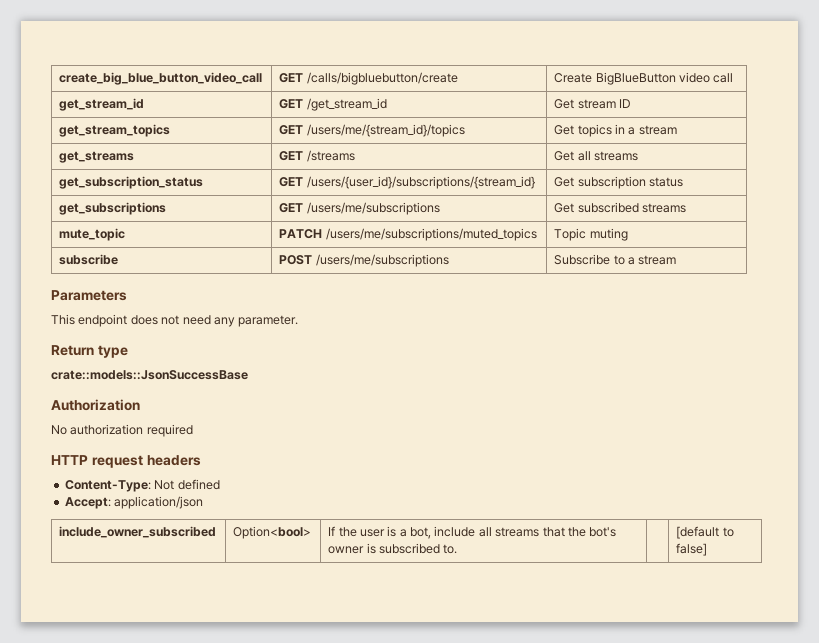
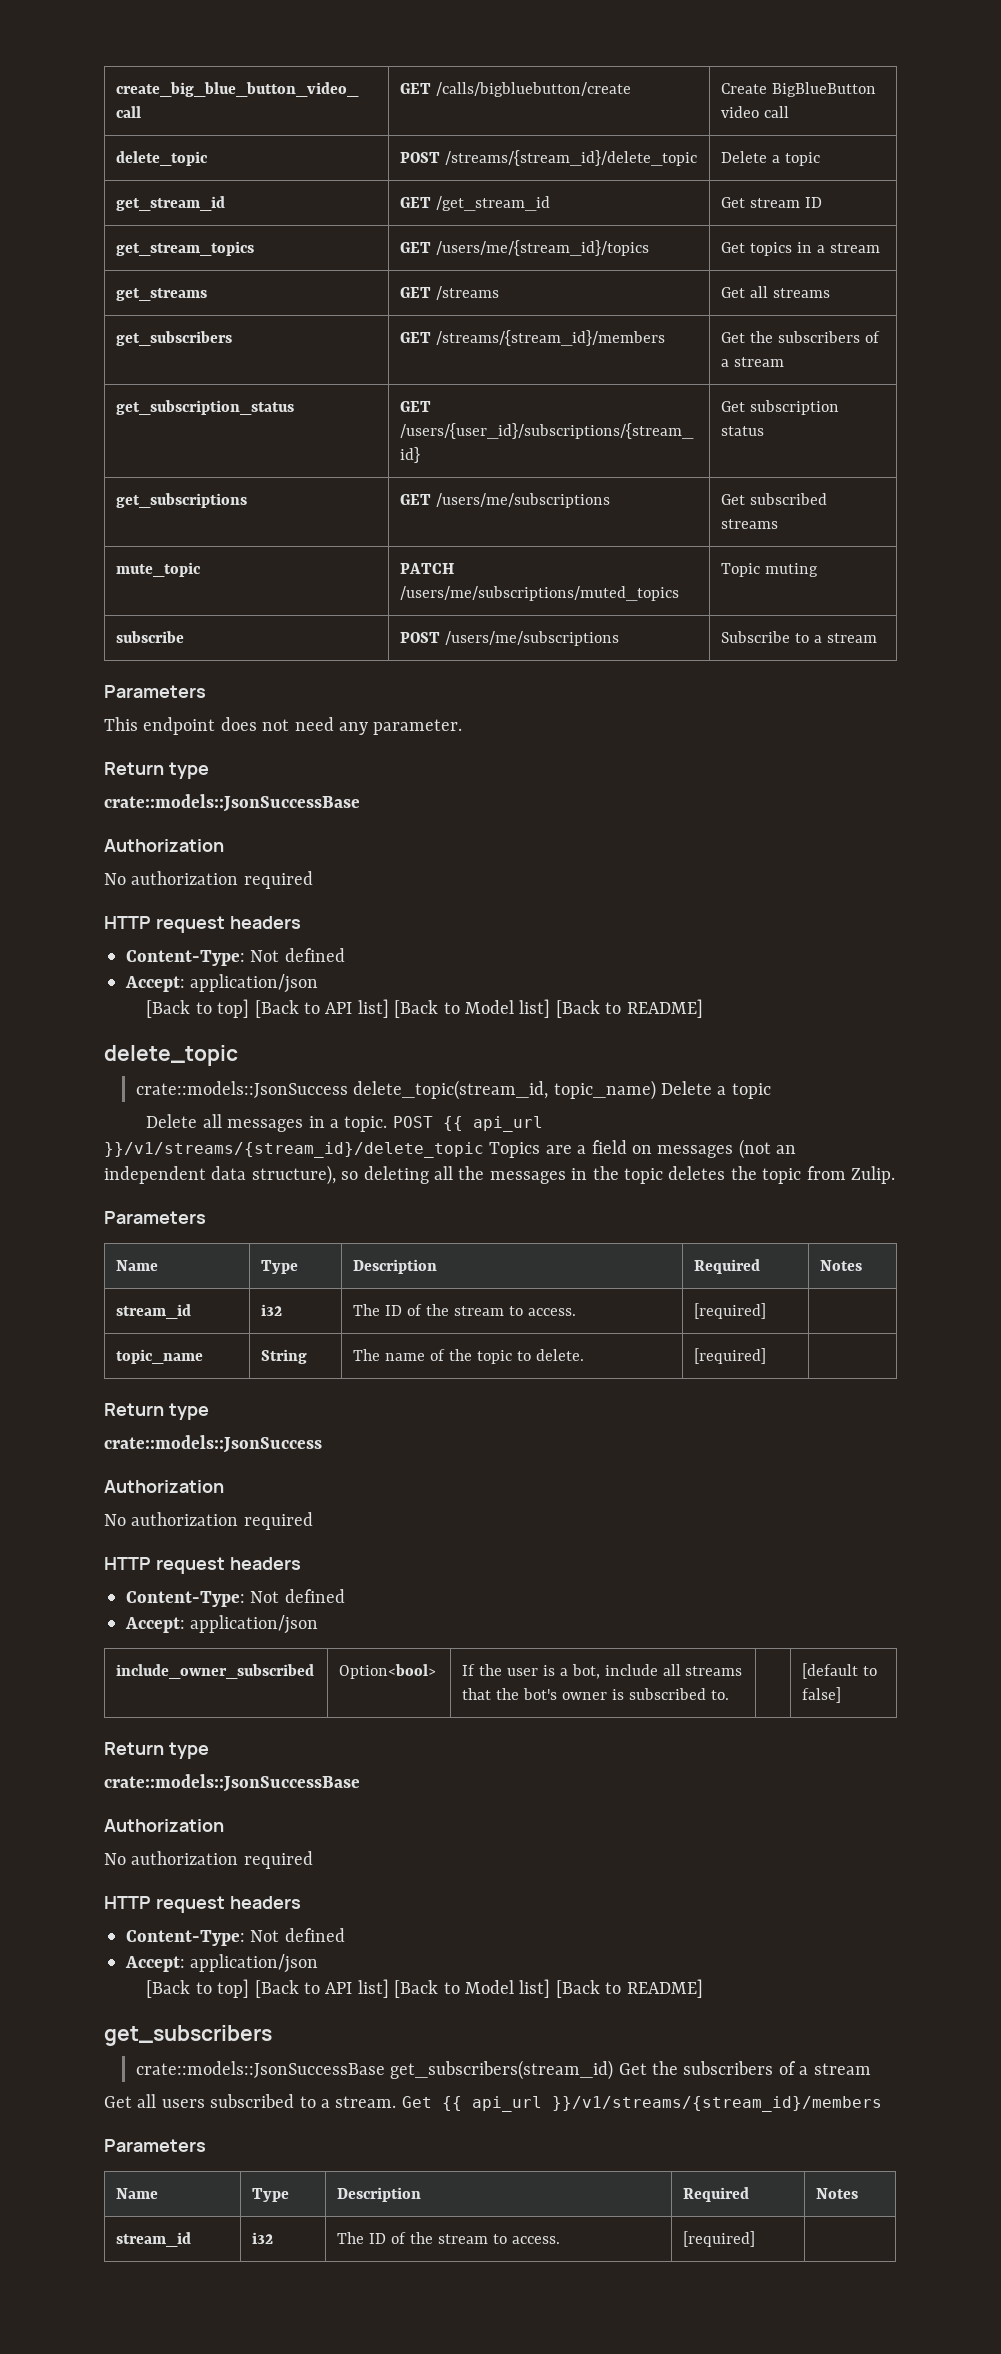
(734, 78) none -> [116,151,208,166] [400,150,698,166] [721,151,821,166] // delete_topic | POST /streams/{stream_id}/delete_topic | Delete a topic
(638, 156) none -> [116,331,233,346] [400,330,666,346] [721,331,881,343] [721,357,785,367] // get_subscribers | GET /streams/{stream_id}/members | Get the subscribers of a stream
(204, 502) none -> [146,999,703,1018] [104,1045,238,1066] [135,1080,771,1100] [146,1114,543,1132] [104,1139,797,1159] [104,1165,895,1185] [104,1211,206,1224] [116,1260,159,1271] [261,1260,299,1274] [353,1259,438,1274] [694,1259,761,1274] [820,1260,863,1271] [116,1304,192,1319] [261,1304,283,1316] [353,1304,576,1316] [694,1303,767,1319] [116,1349,204,1364] [261,1349,308,1364] [353,1349,584,1364] [694,1348,767,1364] [104,1403,209,1420] [104,1435,322,1453] [104,1480,224,1493] [104,1512,313,1530] [104,1557,301,1574] [126,1589,345,1607] [125,1615,319,1634] // [Back to top] [Back to API list] [Back to Model list] [Back to README] // delete_topic // crate::models::JsonSuccess delete_topic(stream_id, topic_name) Delete a topic // Delete all messages in a topic. POST {{ api_url }}/v1/streams/{stream_id}/delete_topic Topics are a field on messages (not an independent data structure), so deleting all the messages in the topic deletes the topic from Zulip. // Parameters // Name | Type | Description | Required | Notes // stream_id | i32 | The ID of the stream to access. | [required] | // topic_name | String | The name of the topic to delete. | [required] | // Return type // crate::models::JsonSuccess // Authorization // No authorization required // HTTP request headers // Content-Type: Not defined // Accept: application/json
(708, 549) none -> [104,1742,209,1759] [104,1774,360,1792] [104,1819,224,1832] [104,1851,313,1869] [104,1896,301,1913] [126,1928,345,1946] [125,1954,319,1973] [146,1979,703,1998] [104,2025,272,2046] [135,2060,871,2080] [104,2094,882,2112] [104,2139,206,2152] [116,2188,159,2199] [252,2188,290,2202] [337,2187,422,2202] [683,2187,750,2202] [816,2188,859,2199] [116,2232,192,2247] [252,2232,274,2244] [337,2232,560,2244] [683,2231,756,2247] // Return type // crate::models::JsonSuccessBase // Authorization // No authorization required // HTTP request headers // Content-Type: Not defined // Accept: application/json // [Back to top] [Back to API list] [Back to Model list] [Back to README] // get_subscribers // crate::models::JsonSuccessBase get_subscribers(stream_id) Get the subscribers of a stream // Get all users subscribed to a stream. Get {{ api_url }}/v1/streams/{stream_id}/members // Parameters // Name | Type | Description | Required | Notes // stream_id | i32 | The ID of the stream to access. | [required] |

